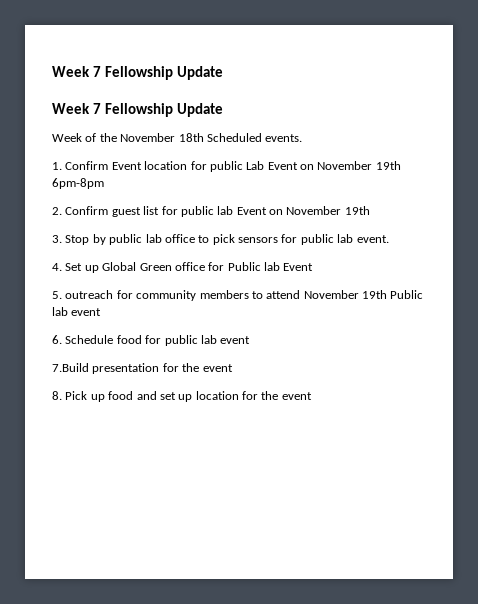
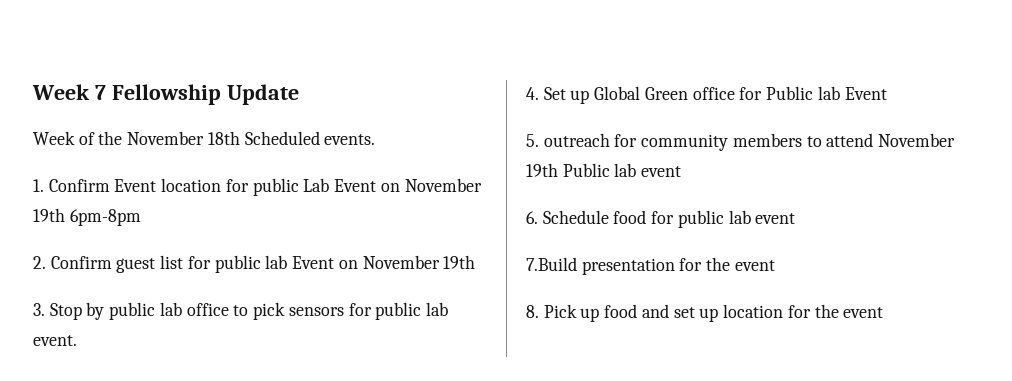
[52,66,224,80] [52,103,223,117] Week 7 Fellowship Update // Week 7 Fellowship Update -> [32,84,299,105] Week 7 Fellowship Update

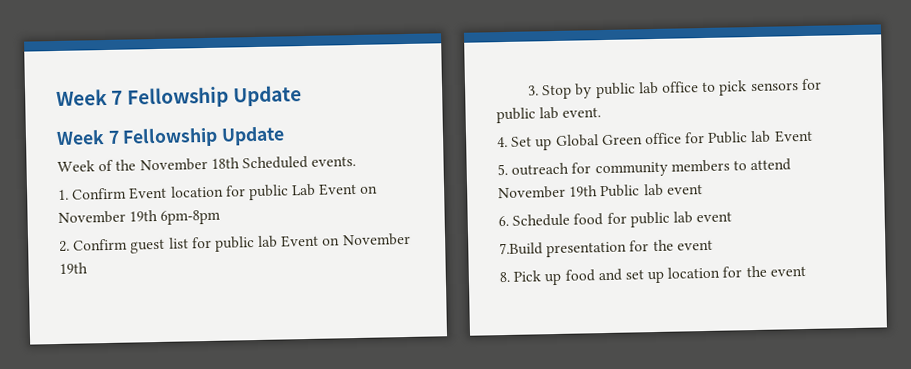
[32,84,299,105] Week 7 Fellowship Update -> [56,85,303,109] [56,126,286,148] Week 7 Fellowship Update // Week 7 Fellowship Update

